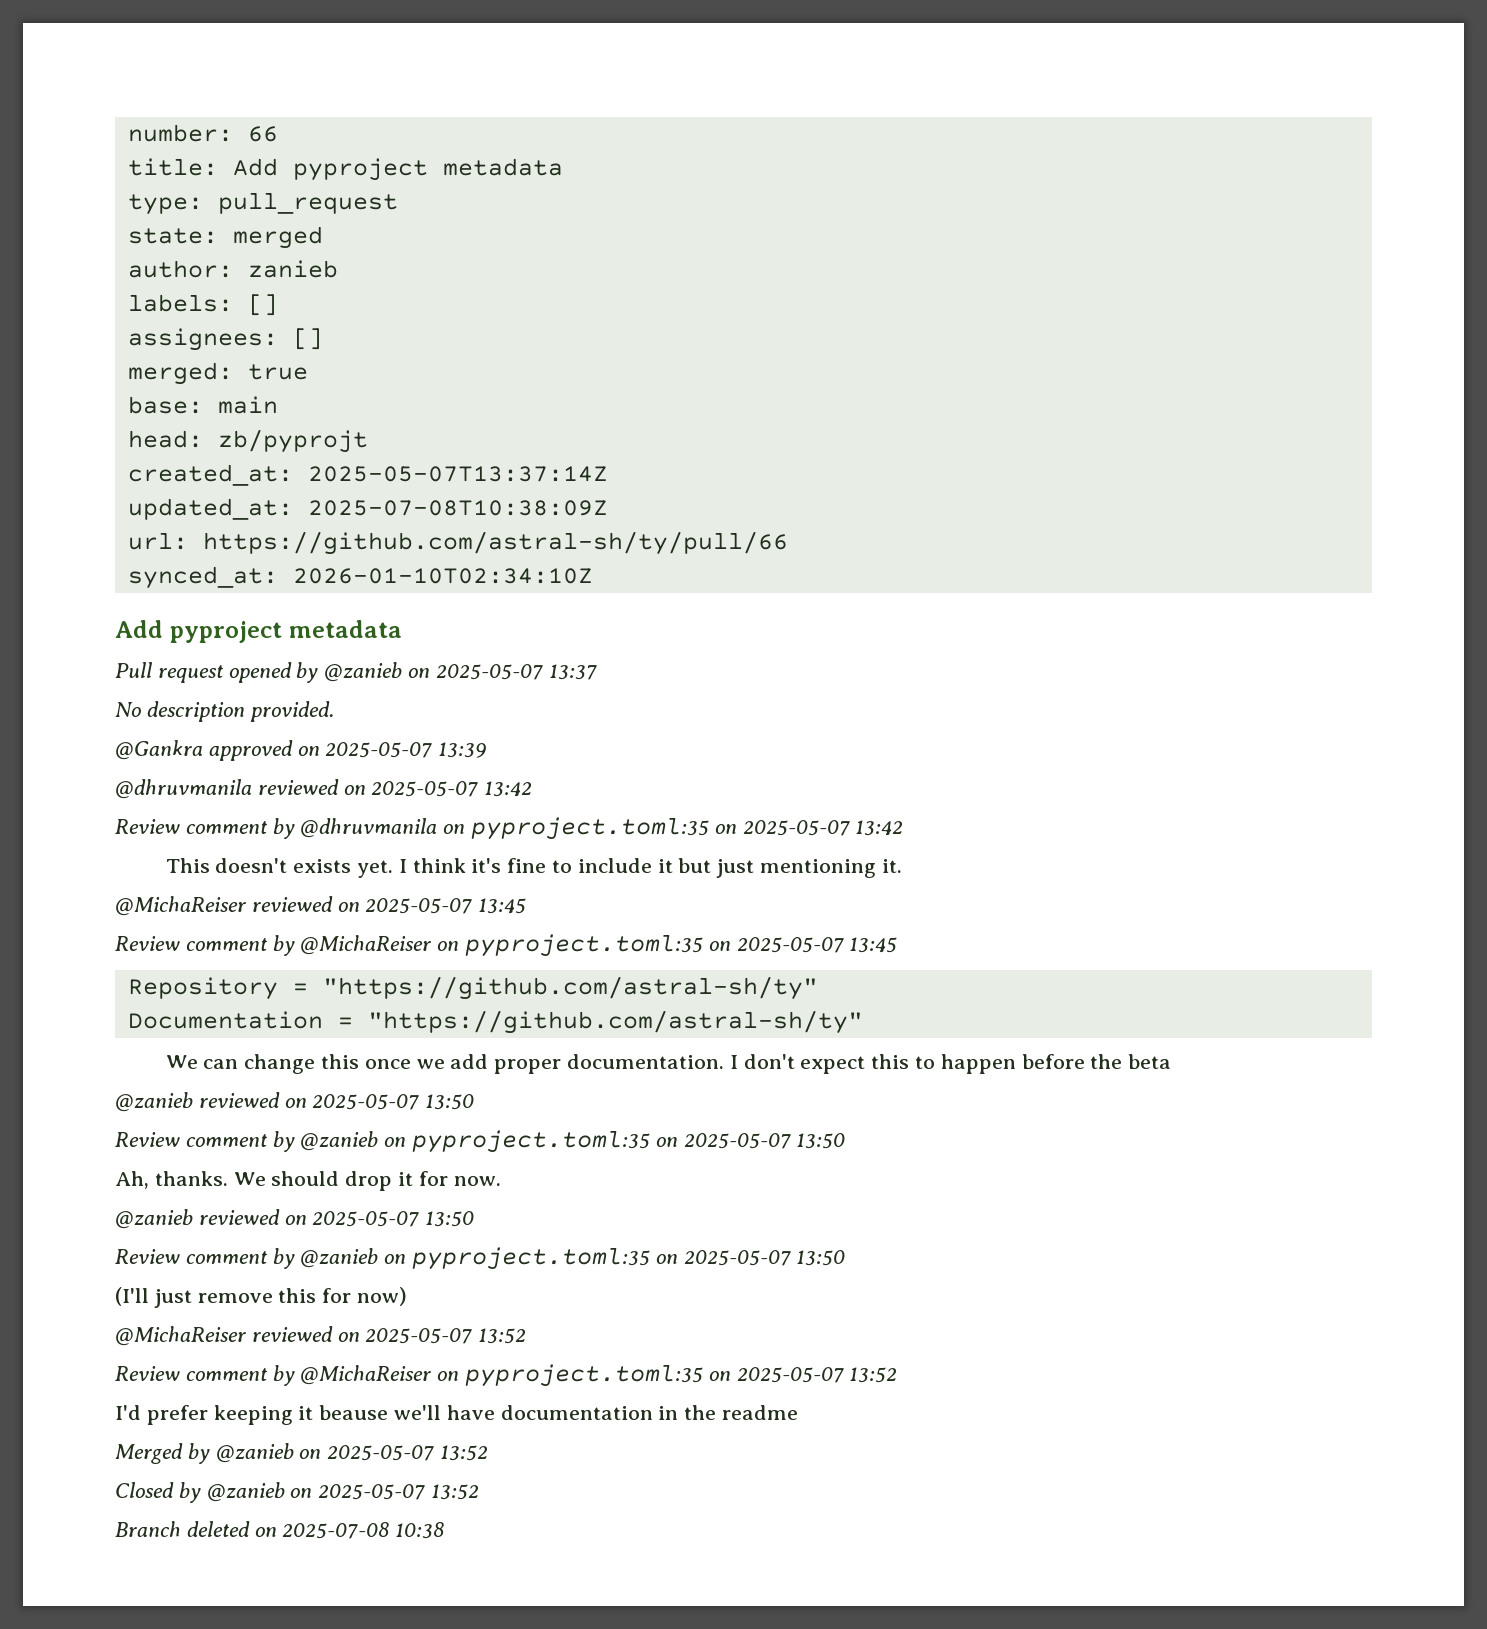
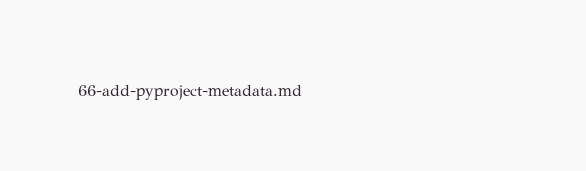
[127,124,278,142] [127,158,563,181] [127,192,398,215] [127,226,323,249] [127,260,338,278] [127,294,278,316] [127,328,323,351] [127,362,308,385] [127,396,278,414] [127,429,368,453] [127,464,608,486] [127,498,608,520] [127,531,788,555] [127,566,593,589] [115,620,402,643] [115,662,597,683] [115,701,334,722] [115,740,487,761] [115,779,533,799] [115,817,904,840] [165,858,902,878] [115,896,527,916] [115,934,898,957] [127,976,818,1000] [127,1010,863,1034] [165,1054,1172,1074] [115,1092,475,1112] [115,1130,846,1153] [115,1171,501,1191] [115,1209,475,1229] [115,1247,846,1270] [115,1287,408,1308] [115,1326,527,1346] [115,1364,898,1387] [115,1405,799,1425] [115,1443,489,1464] [115,1482,480,1503] [115,1521,445,1539] number: 66 // title: Add pyproject metadata // type: pull_request // state: merged // author: zanieb // labels: [] // assignees: [] // merged: true // base: main // head: zb/pyprojt // created_at: 2025-05-07T13:37:14Z // updated_at: 2025-07-08T10:38:09Z // url: https://github.com/astral-sh/ty/pull/66 // synced_at: 2026-01-10T02:34:10Z // Add pyproject metadata // Pull request opened by @zanieb on 2025-05-07 13:37 // No description provided. // @Gankra approved on 2025-05-07 13:39 // @dhruvmanila reviewed on 2025-05-07 13:42 // Review comment by @dhruvmanila on pyproject.toml:35 on 2025-05-07 13:42 // This doesn't exists yet. I think it's fine to include it but just mentioning it. // @MichaReiser reviewed on 2025-05-07 13:45 // Review comment by @MichaReiser on pyproject.toml:35 on 2025-05-07 13:45 // Repository = "https://github.com/astral-sh/ty" // Documentation = "https://github.com/astral-sh/ty" // We can change this once we add proper documentation. I don't expect this to happen before the beta // @zanieb reviewed on 2025-05-07 13:50 // Review comment by @zanieb on pyproject.toml:35 on 2025-05-07 13:50 // Ah, thanks. We should drop it for now. // @zanieb reviewed on 2025-05-07 13:50 // Review comment by @zanieb on pyproject.toml:35 on 2025-05-07 13:50 // (I'll just remove this for now) // @MichaReiser reviewed on 2025-05-07 13:52 // Review comment by @MichaReiser on pyproject.toml:35 on 2025-05-07 13:52 // I'd prefer keeping it beause we'll have documentation in the readme // Merged by @zanieb on 2025-05-07 13:52 // Closed by @zanieb on 2025-05-07 13:52 // Branch deleted on 2025-07-08 10:38 -> [78,85,302,100] 66-add-pyproject-metadata.md

